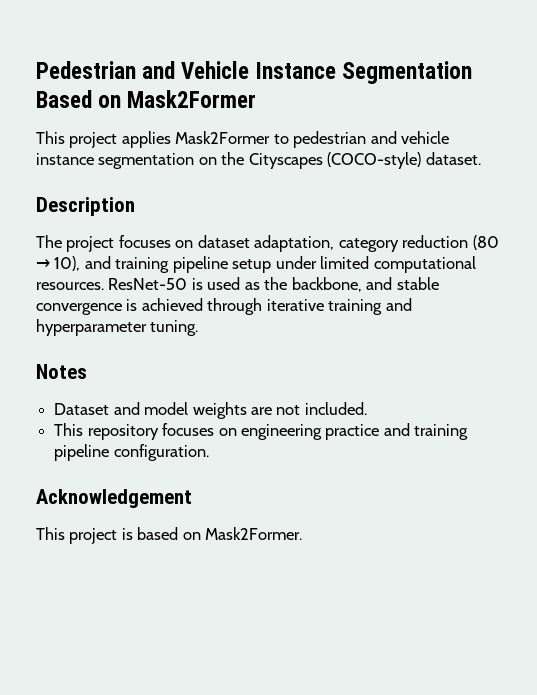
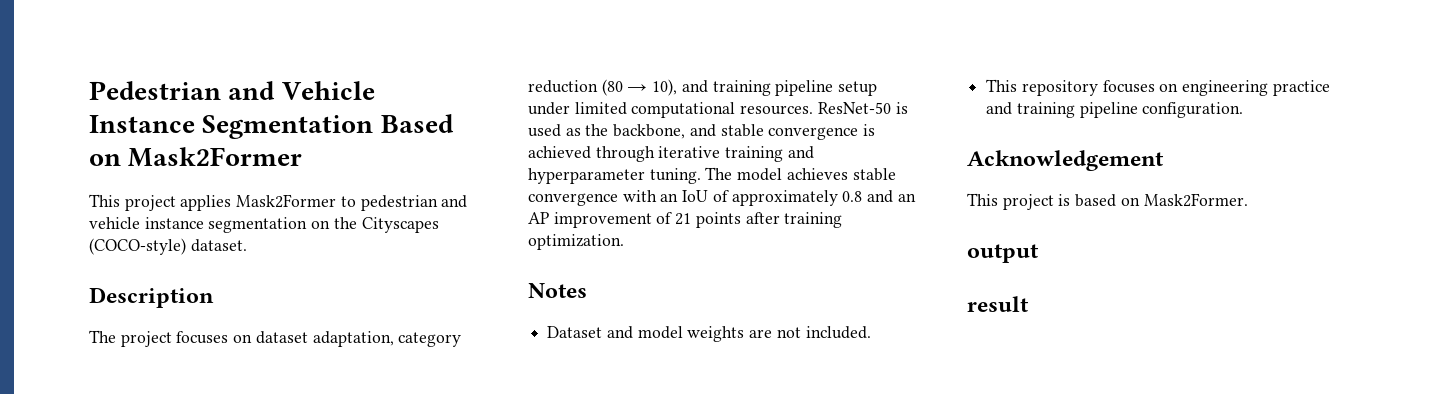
(199, 328) none -> [705,167,896,181] [528,190,916,206] [528,212,843,228] [528,234,624,250] The model achieves stable convergence with an IoU of approximately 0.8 and an AP improvement of 21 points after training optimization.
(303, 533) none -> [967,244,1039,263] [967,296,1029,312] // output // result

